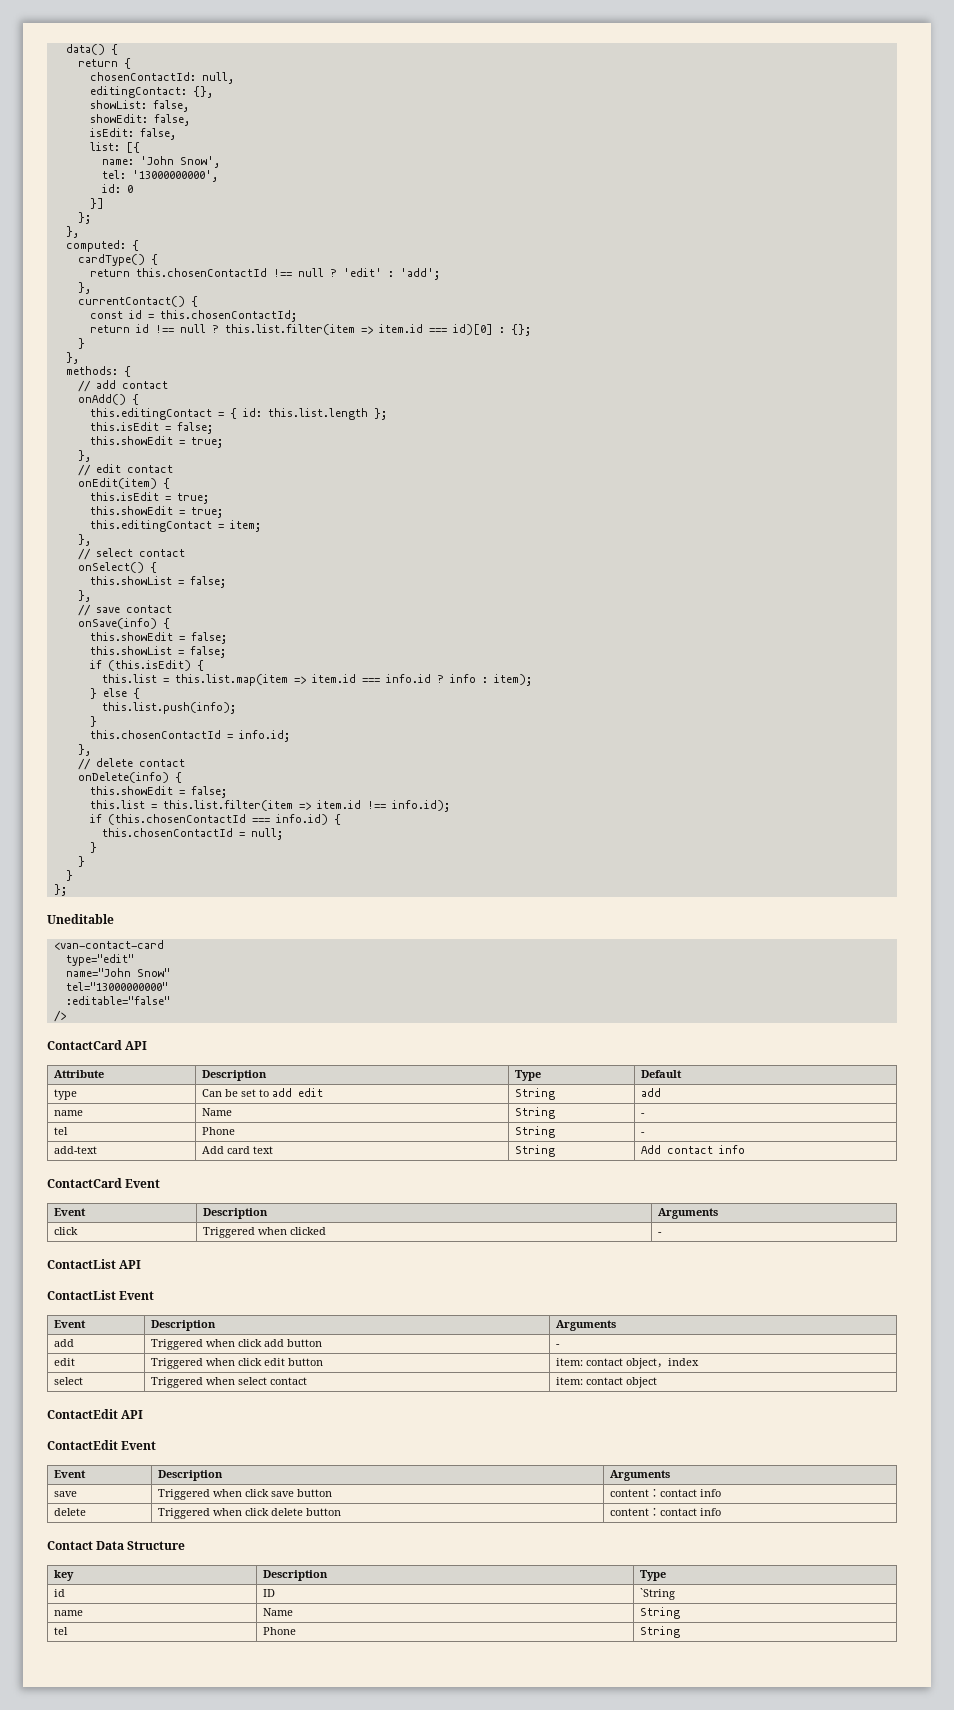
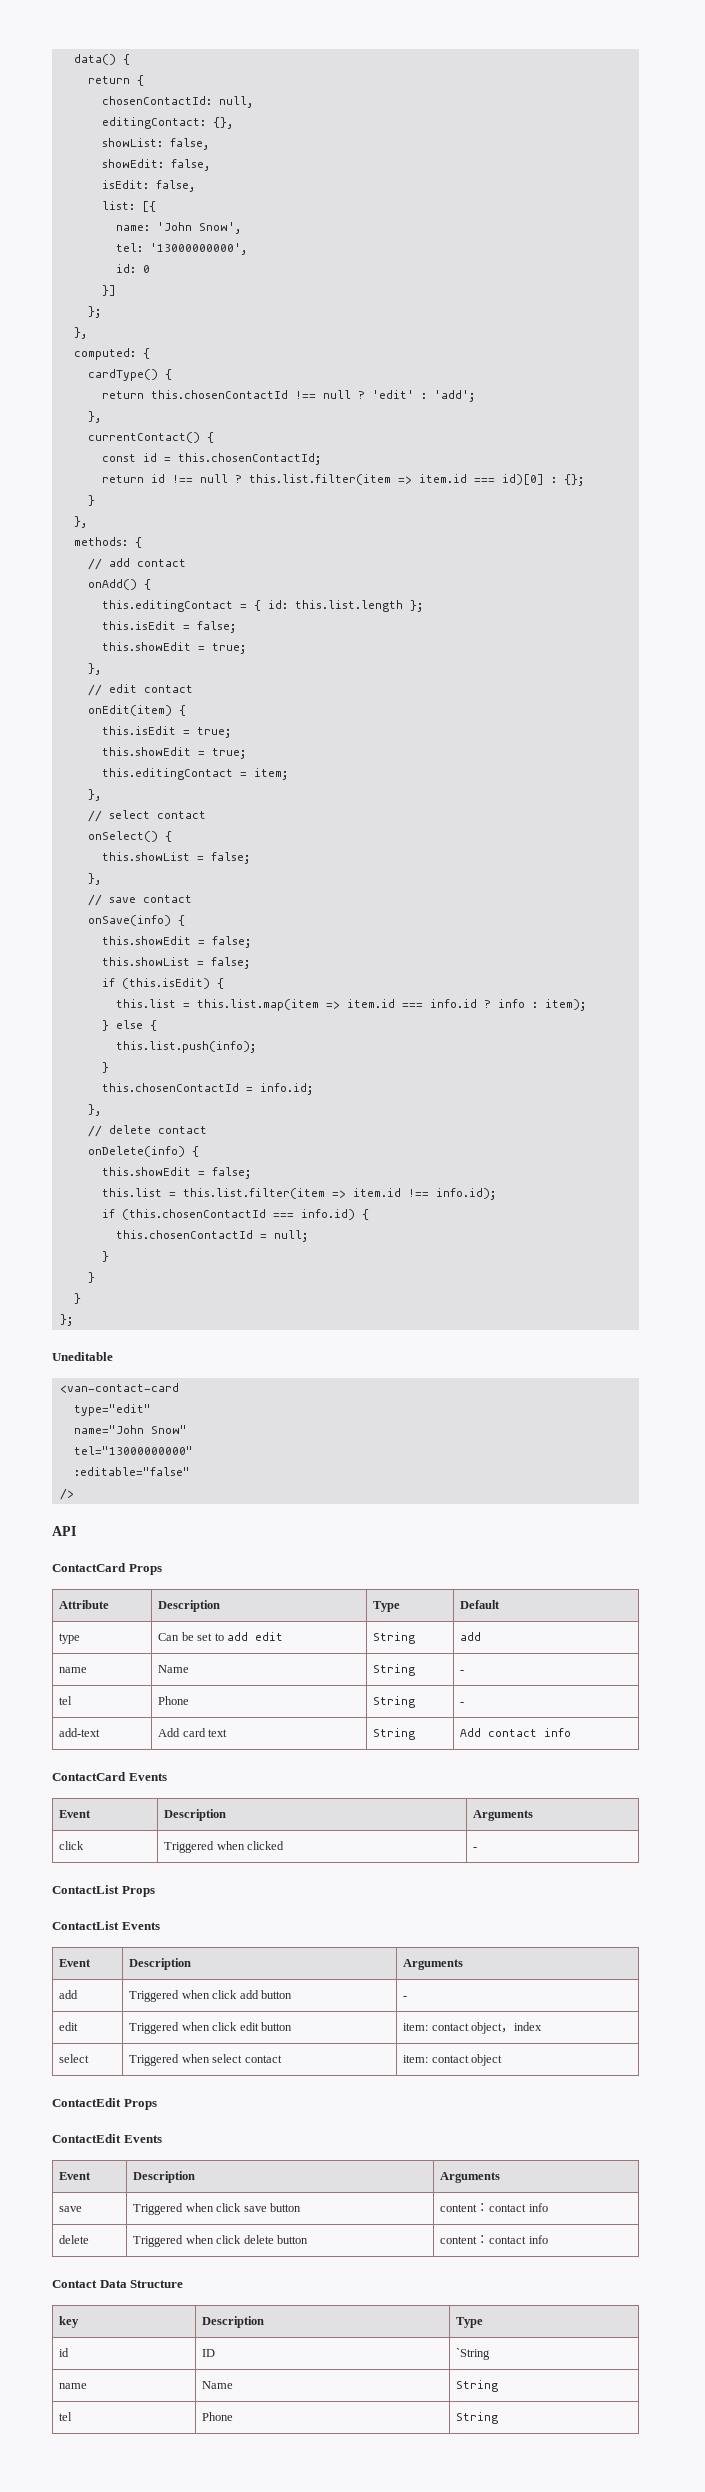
[47,1040,148,1050] // ContactCard API -> [52,1526,76,1536] [52,1563,162,1575] // API // ContactCard Props
[125,1179,161,1188] Event -> [128,1773,167,1781] Events
[119,1260,142,1269] [47,1290,155,1300] API // ContactList Event -> [121,1886,155,1897] [52,1921,160,1930] Props // ContactList Events
[121,1410,144,1419] [47,1440,157,1450] API // ContactEdit Event -> [123,2099,157,2110] [52,2134,162,2143] Props // ContactEdit Events

